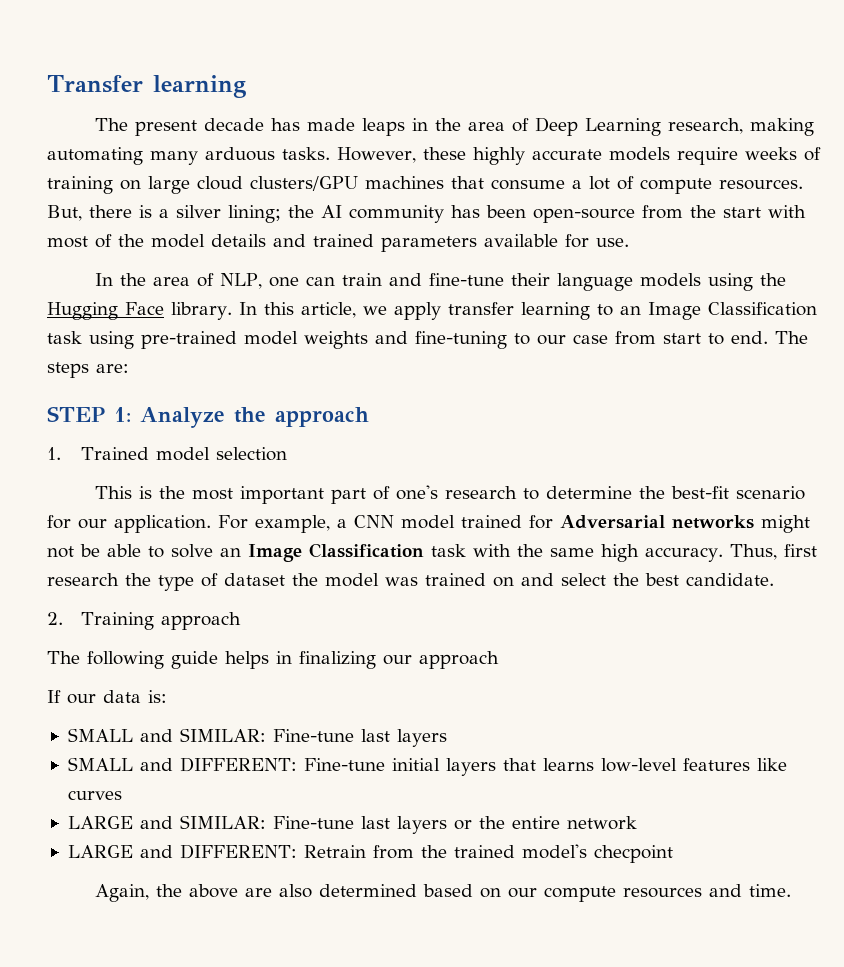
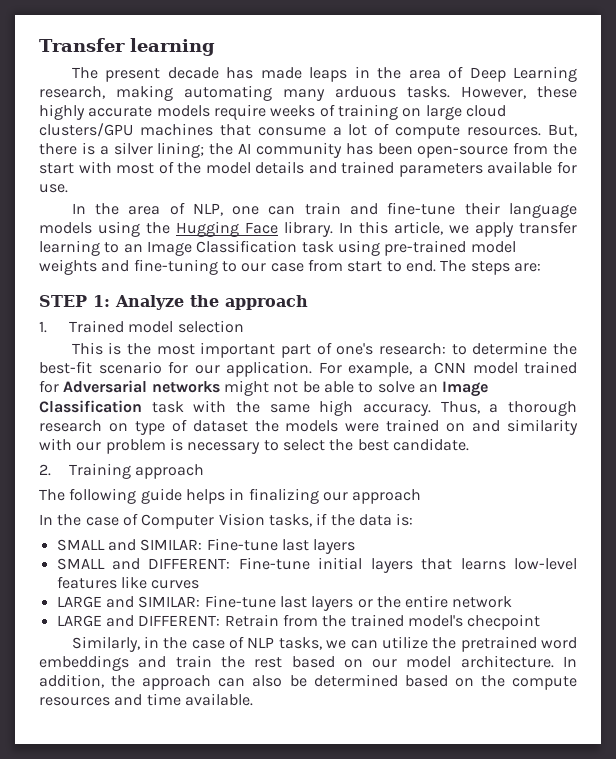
[445,486,518,499] research -> [378,343,446,355] research:
[783,544,817,557] [47,573,151,586] first research the -> [489,401,577,416] [39,420,128,432] a thorough research on
[325,573,418,587] model was -> [285,420,380,432] models were
(554, 579) none -> [507,419,579,435] [39,438,279,454] similarity with our problem is necessary to
[47,690,96,704] If our -> [39,513,355,529] In the case of Computer Vision tasks, if the
[95,884,313,902] Again, the above are also -> [71,636,578,652] [39,655,577,671] [39,674,307,690] Similarly, in the case of NLP tasks, we can utilize the pretrained word embeddings and train the rest based on our model architecture. In addition, the approach can also be
[508,888,538,898] our -> [480,675,505,687] the
[749,884,792,897] time. -> [146,693,253,706] time available.

